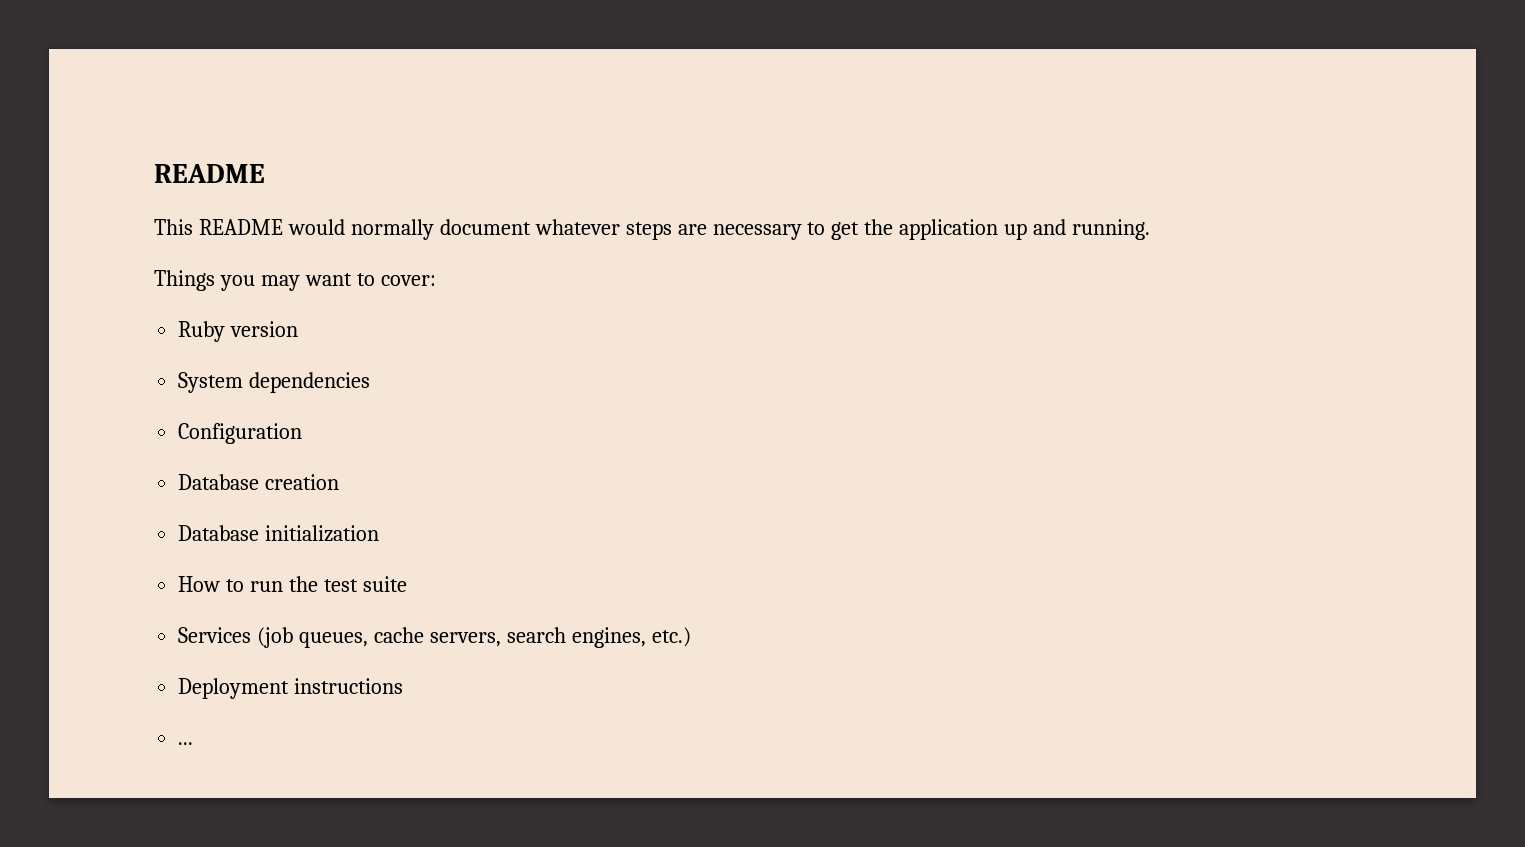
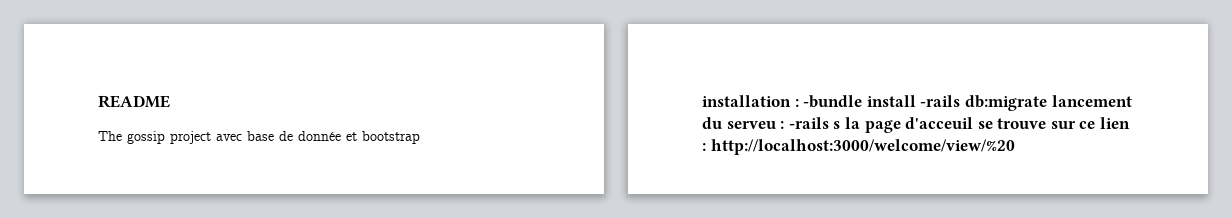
[154,219,1151,240] [154,270,436,291] [178,321,299,342] [178,372,371,393] [178,423,303,444] [178,474,340,490] [178,525,380,542] [178,576,407,592] [178,627,691,648] [178,678,404,699] [178,742,194,745] This README would normally document whatever steps are necessary to get the application up and running. // Things you may want to cover: // Ruby version // System dependencies // Configuration // Database creation // Database initialization // How to run the test suite // Services (job queues, cache servers, search engines, etc.) // Deployment instructions // ... -> [98,131,420,144] [702,95,1132,111] [702,117,1131,133] [702,139,1015,155] The gossip project avec base de donnée et bootstrap // installation : -bundle install -rails db:migrate lancement du serveu : -rails s la page d'acceuil se trouve sur ce lien : http://localhost:3000/welcome/view/%20

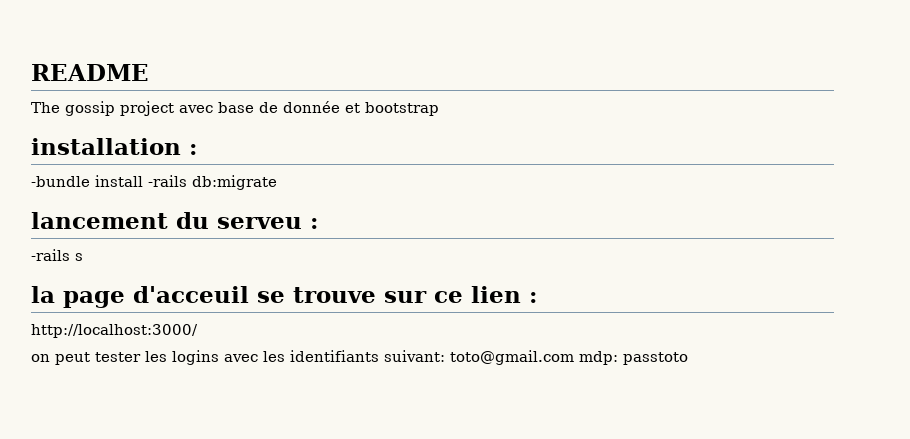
(799, 103) none -> (197, 149) //
(1047, 103) none -> (277, 182) //
(785, 125) none -> (318, 223) //
(841, 125) none -> (83, 257) //
[710,139,1015,155] http://localhost:3000/welcome/view/%20 -> [31,324,198,338] [31,350,688,365] // http://localhost:3000/ // on peut tester les logins avec les identifiants suivant: toto@gmail.com mdp: passtoto

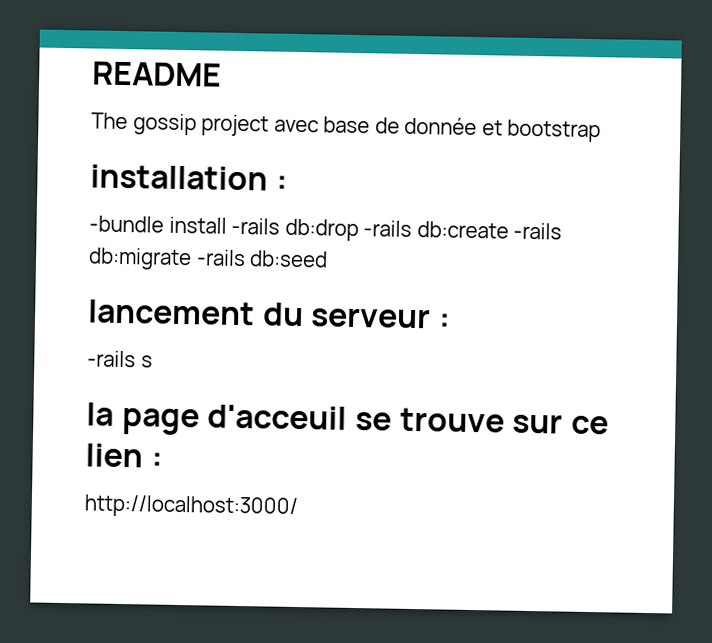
(187, 181) none -> [284,218,563,242] db:drop -rails db:create -rails
(277, 182) none -> [195,249,329,268] -rails db:seed
[217,217,302,229] serveu -> [310,307,432,329] serveur
[31,350,688,365] // on peut tester les logins avec les identifiants suivant: toto@gmail.com mdp: passtoto -> (298, 507) none

